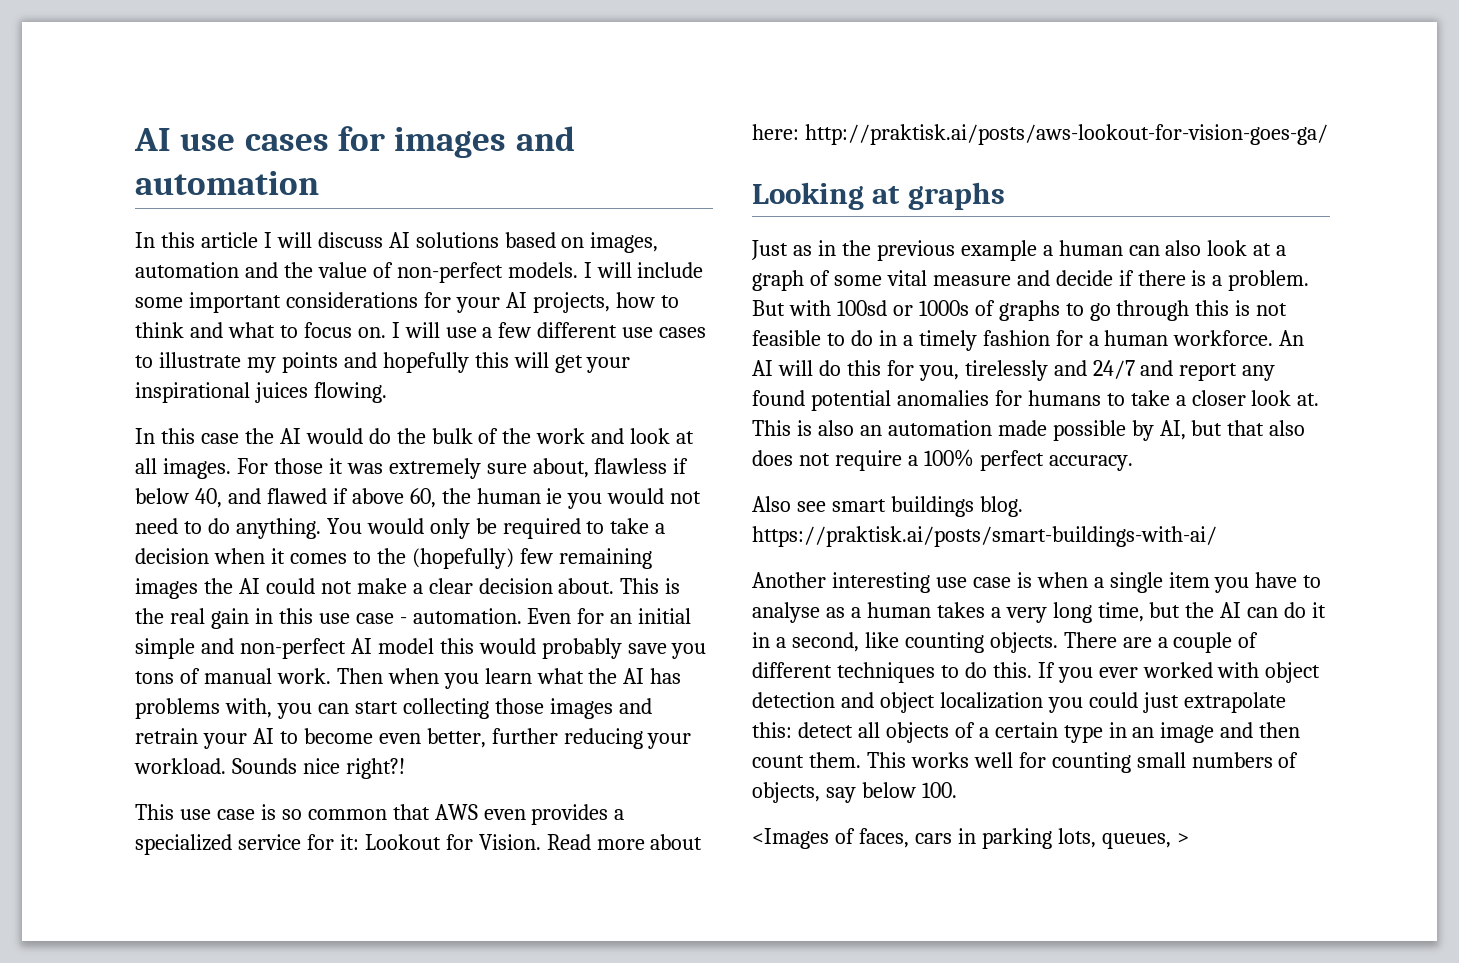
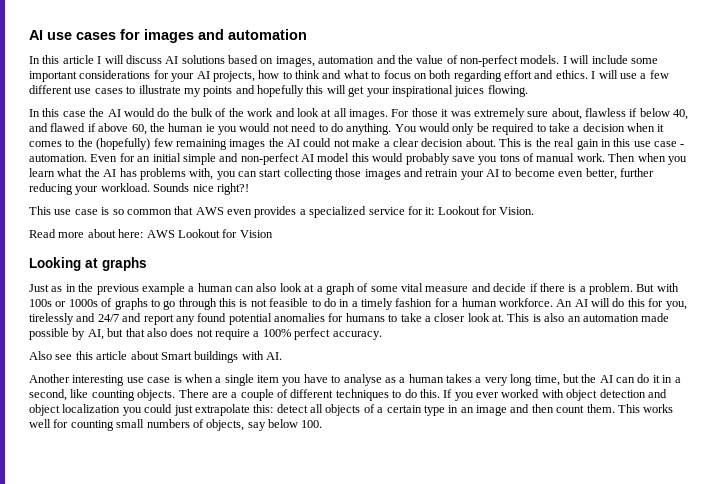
[357,327,386,338] on. -> [413,70,588,82] on both regarding effort and ethics.
(541, 842) none -> (535, 211) //
[804,124,1328,145] http://praktisk.ai/posts/aws-lookout-for-vision-goes-ga/ -> [146,229,273,238] AWS Lookout for Vision
[836,300,887,316] 100sd -> [29,299,52,307] 100s
[831,496,1023,517] [752,526,1217,547] smart buildings blog. https://praktisk.ai/posts/smart-buildings-with-ai/ -> [75,351,282,363] this article about Smart buildings with AI.
[752,828,1189,849] // <Images of faces, cars in parking lots, queues, > -> (323, 424) none

